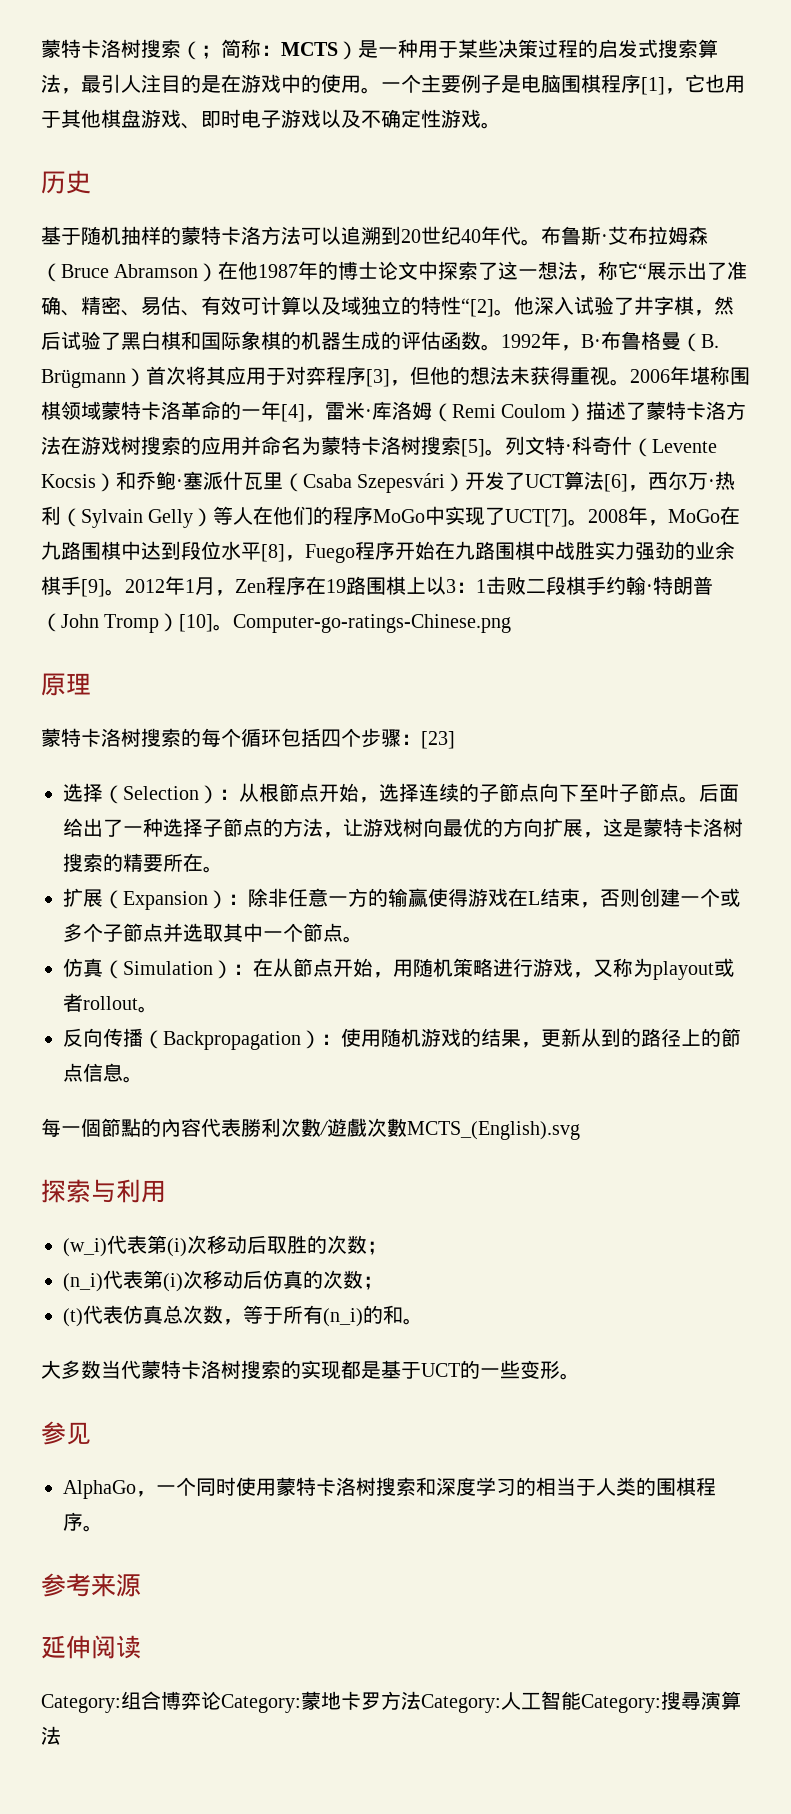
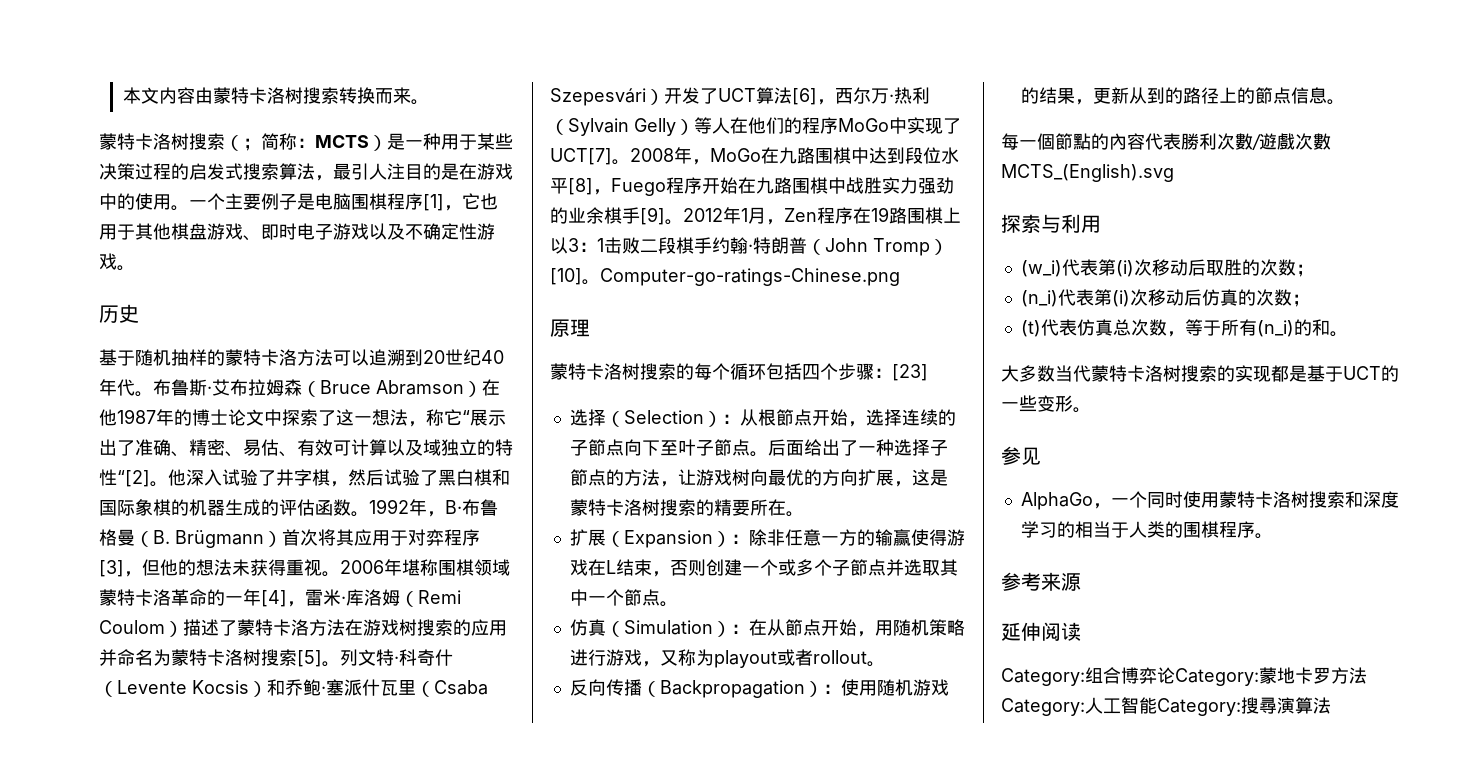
(41, 48) none -> [123,87,430,105] 本文内容由蒙特卡洛树搜索转换而来。 //

